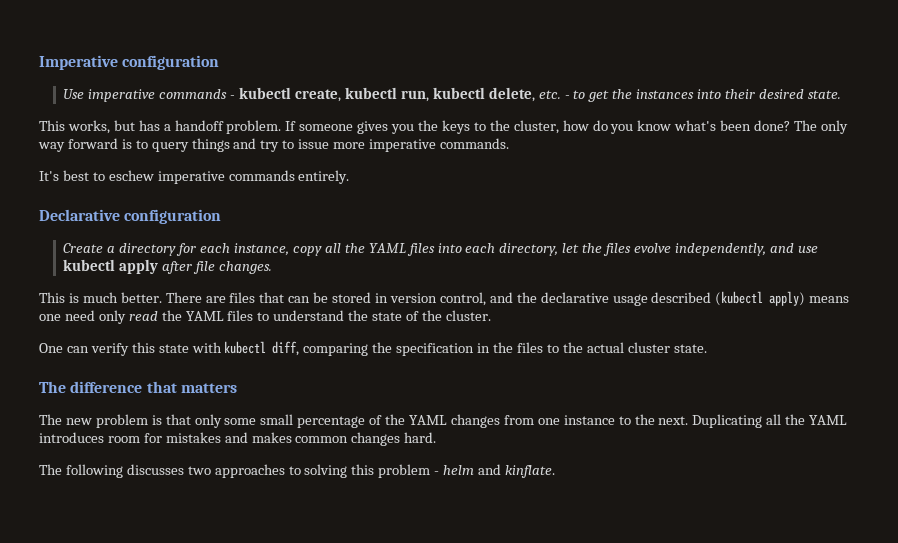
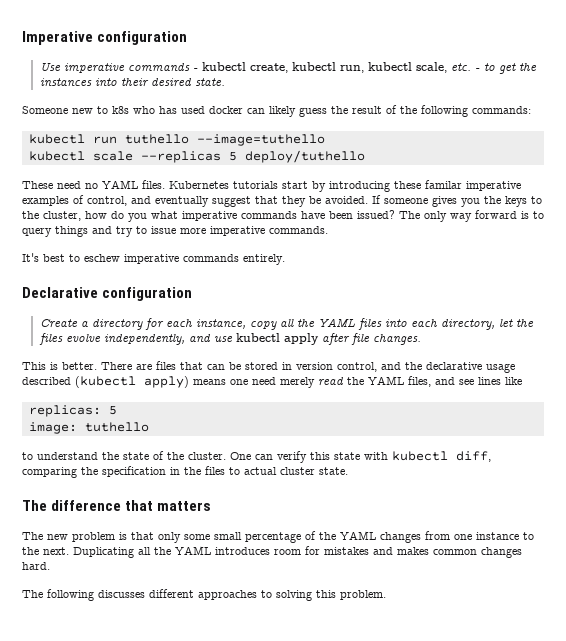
[488,87,535,102] delete, -> [415,62,447,73] scale,
[39,120,282,134] This works, but has a handoff problem. -> [22,105,531,117] [28,134,325,146] [28,150,365,163] [22,180,521,192] [22,195,368,207] Someone new to k8s who has used docker can likely guess the result of the following commands: // kubectl run tuthello --image=tuthello // kubectl scale --replicas 5 deploy/tuthello // These need no YAML files. Kubernetes tutorials start by introducing these familar imperative examples of control, and eventually suggest that they be avoided.
[637,120,791,131] know what's been done? -> [151,210,395,221] what imperative commands have been issued?
[82,292,118,303] much -> (58, 366) none
[98,310,126,324] only -> [280,377,315,388] merely
[227,310,254,321] files -> [408,376,522,387] [28,405,117,417] [28,422,149,434] files, and see lines like // replicas: 5 // image: tuthello //
(491, 315) // -> (226, 456) none
[562,342,583,353] the -> (240, 471) none
[187,466,211,475] two -> [149,589,194,598] different
[378,464,555,478] problem - helm and kinflate. -> [340,590,386,600] problem.

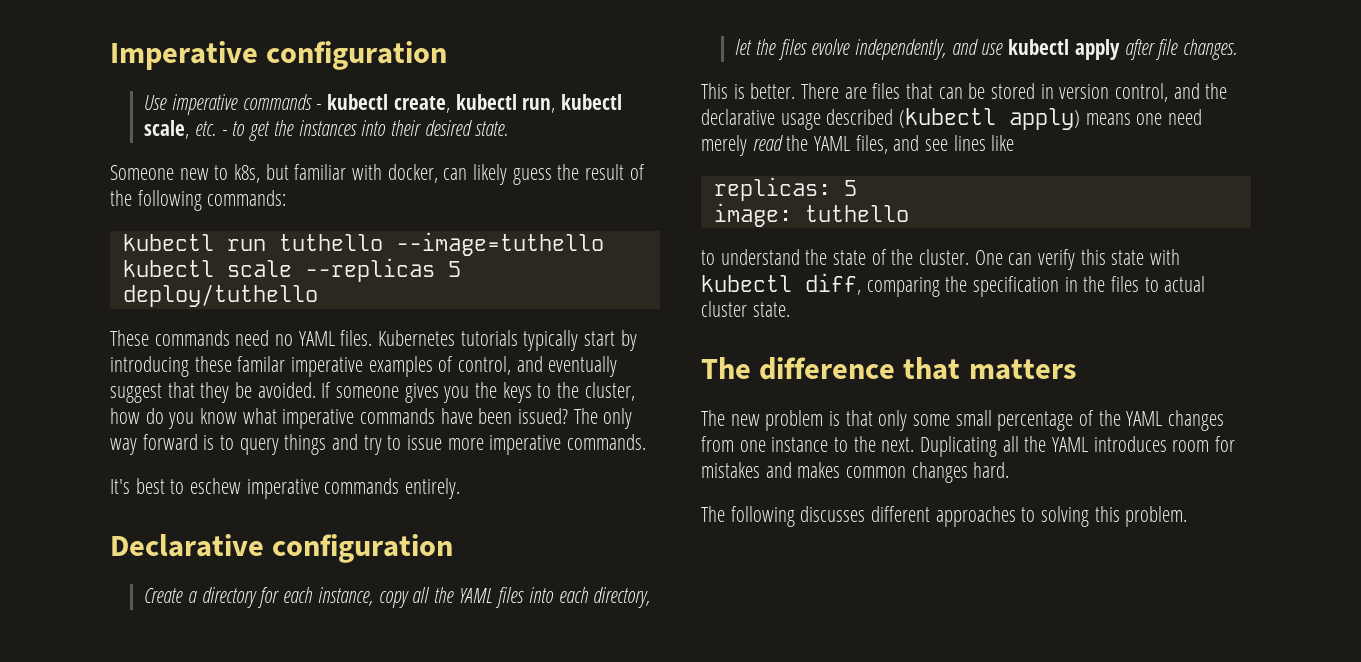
[112,106,243,114] k8s who has used docker -> [234,164,438,183] k8s, but familiar with docker,
(53, 185) none -> [154,330,230,346] commands
(278, 185) none -> [523,330,579,351] typically
(147, 217) none -> [200,408,238,424] know

